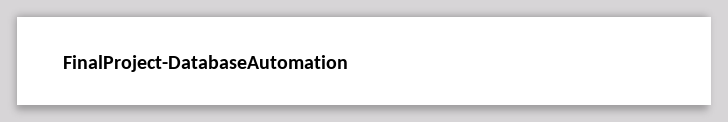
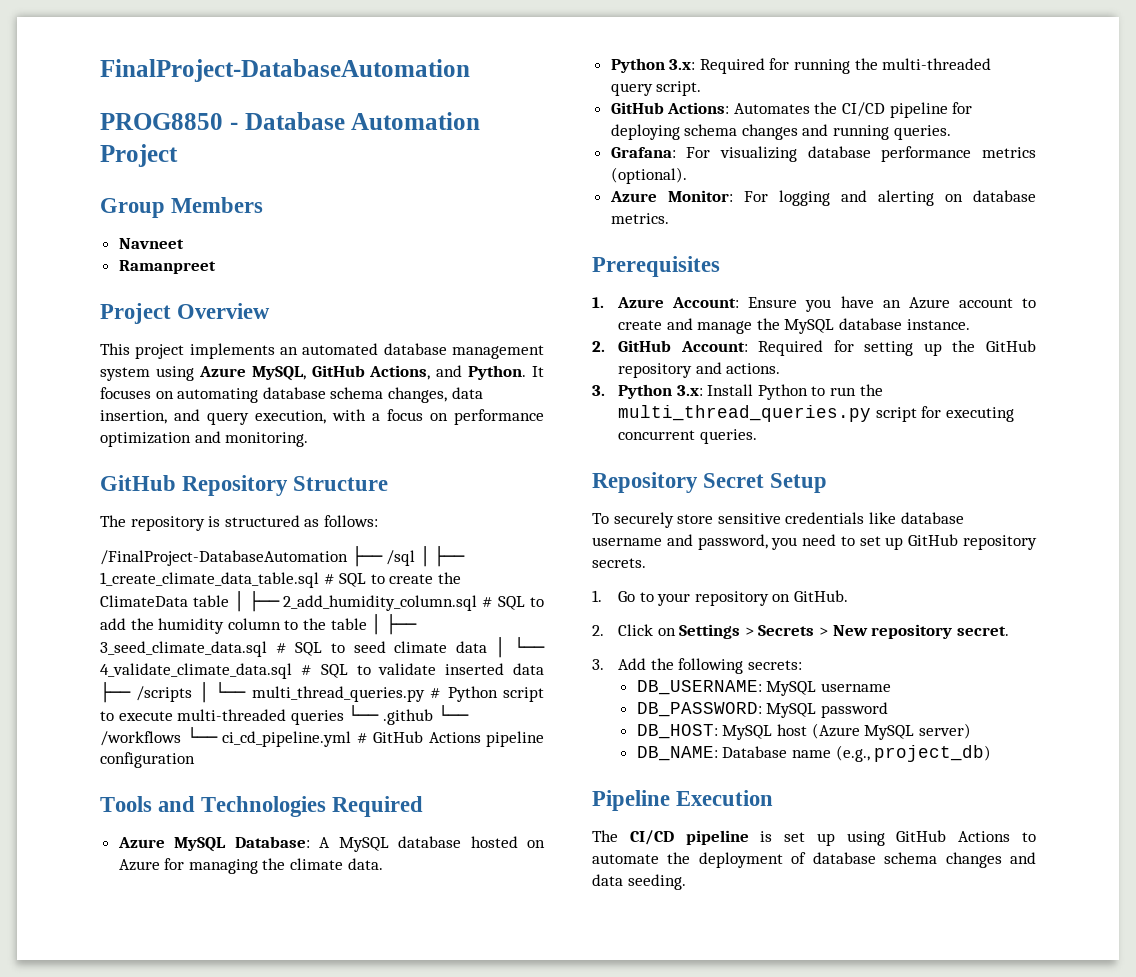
(348, 63) none -> [100,112,481,130] [100,144,178,167] [100,197,264,218] [118,238,184,249] [118,260,216,274] [100,303,271,324] [100,343,544,359] [100,365,544,381] [100,387,483,403] [100,409,544,425] [100,431,309,447] [100,475,389,496] [100,515,378,531] [100,546,466,567] [100,572,461,588] [100,591,544,612] [100,614,417,635] [100,637,545,658] [100,663,544,679] [100,682,544,703] [100,705,469,725] [100,727,544,747] [100,752,195,768] [100,796,424,817] [117,836,545,852] [118,858,383,874] [610,58,992,74] [610,81,702,96] [610,102,973,118] [610,124,951,140] [610,146,1036,162] [610,167,687,184] [609,190,1036,206] [610,213,669,224] [592,256,720,277] [592,296,1036,312] [618,318,970,334] [592,340,1036,356] [618,362,781,378] [592,384,883,400] [618,405,1014,422] [618,429,757,444] [592,472,828,493] [592,512,964,528] [592,534,1037,550] [592,558,646,568] [592,590,848,606] [592,624,1009,639] [592,658,802,674] [636,680,891,696] [636,702,888,718] [636,723,971,740] [636,745,992,762] [592,790,774,811] [592,830,1036,846] [592,852,1036,868] [592,874,686,890] // PROG8850 - Database Automation Project // Group Members // Navneet // Ramanpreet // Project Overview // This project implements an automated database management system using Azure MySQL, GitHub Actions, and Python. It focuses on automating database schema changes, data insertion, and query execution, with a focus on performance optimization and monitoring. // GitHub Repository Structure // The repository is structured as follows: // /FinalProject-DatabaseAutomation ├── /sql │ ├── 1_create_climate_data_table.sql # SQL to create the ClimateData table │ ├── 2_add_humidity_column.sql # SQL to add the humidity column to the table │ ├── 3_seed_climate_data.sql # SQL to seed climate data │ └── 4_validate_climate_data.sql # SQL to validate inserted data ├── /scripts │ └── multi_thread_queries.py # Python script to execute multi-threaded queries └── .github └── /workflows └── ci_cd_pipeline.yml # GitHub Actions pipeline configuration // Tools and Technologies Required // Azure MySQL Database: A MySQL database hosted on Azure for managing the climate data. // Python 3.x: Required for running the multi-threaded query script. // GitHub Actions: Automates the CI/CD pipeline for deploying schema changes and running queries. // Grafana: For visualizing database performance metrics (optional). // Azure Monitor: For logging and alerting on database metrics. // Prerequisites // 1. Azure Account: Ensure you have an Azure account to create and manage the MySQL database instance. // 2. GitHub Account: Required for setting up the GitHub repository and actions. // 3. Python 3.x: Install Python to run the multi_thread_queries.py script for executing concurrent queries. // Repository Secret Setup // To securely store sensitive credentials like database username and password, you need to set up GitHub repository secrets. // 1. Go to your repository on GitHub. // 2. Click on Settings > Secrets > New repository secret. // 3. Add the following secrets: // DB_USERNAME: MySQL username // DB_PASSWORD: MySQL password // DB_HOST: MySQL host (Azure MySQL server) // DB_NAME: Database name (e.g., project_db) // Pipeline Execution // The CI/CD pipeline is set up using GitHub Actions to automate the deployment of database schema changes and data seeding.

